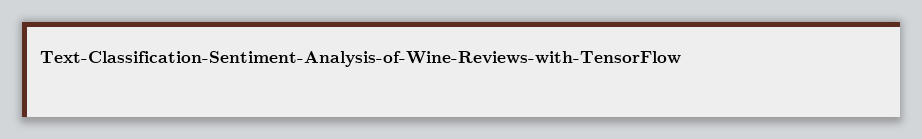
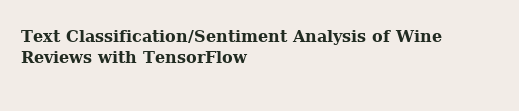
[40,51,681,67] Text-Classification-Sentiment-Analysis-of-Wine-Reviews-with-TensorFlow -> [21,30,442,45] [21,51,248,63] Text Classification/Sentiment Analysis of Wine Reviews with TensorFlow

